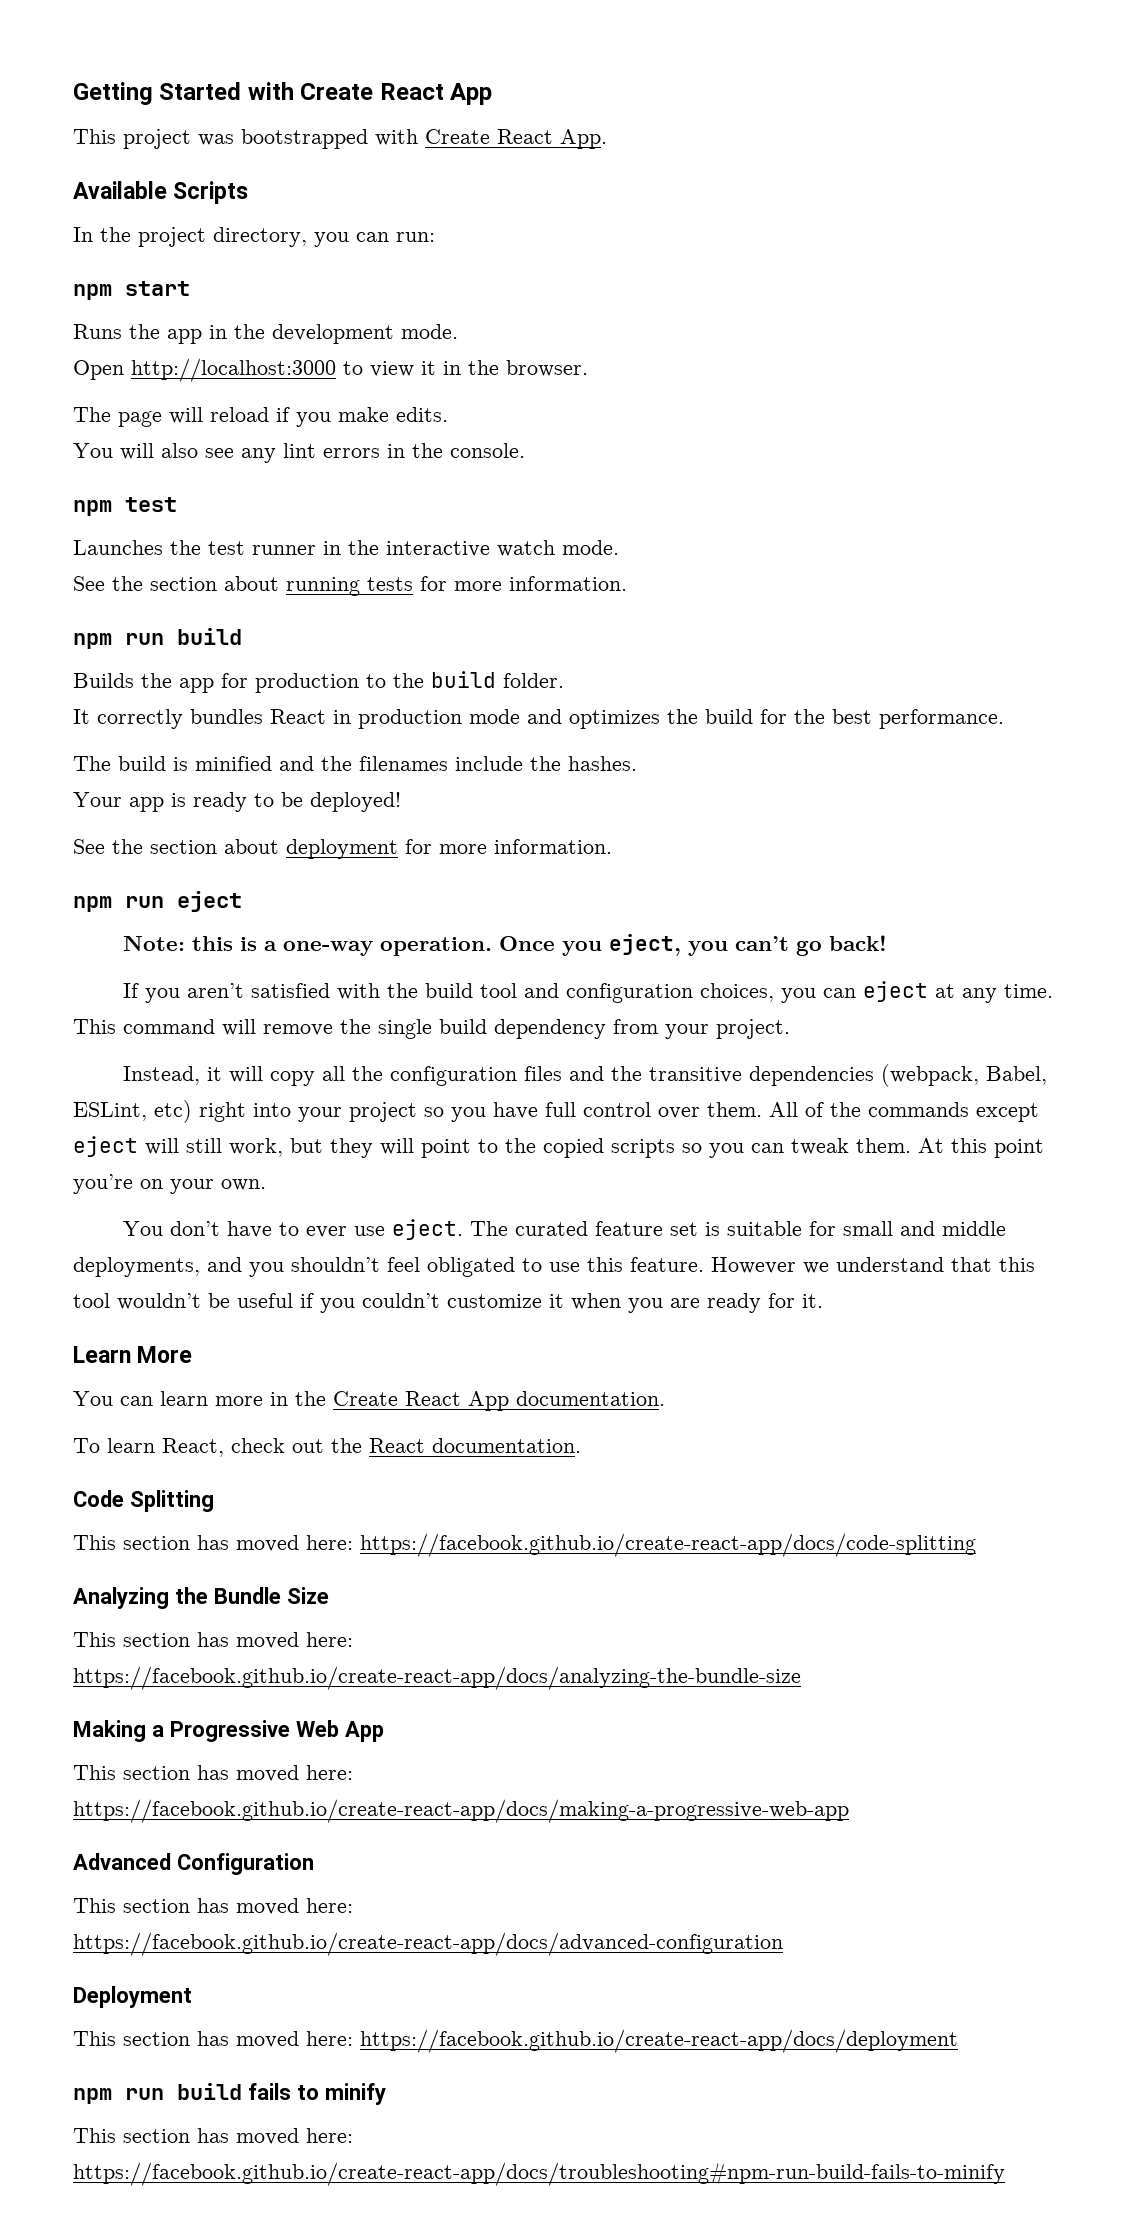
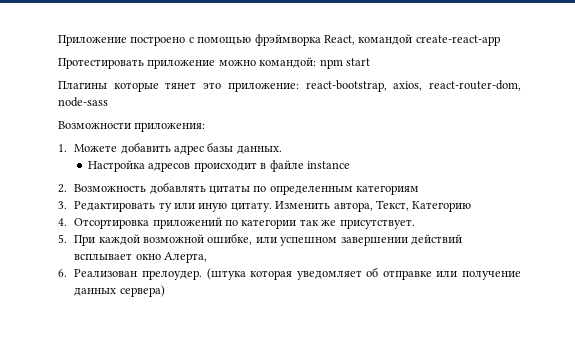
[73,82,493,105] [73,129,607,149] [73,181,249,204] [73,227,435,247] [73,281,190,300] [73,324,458,344] [73,358,588,382] [73,407,448,427] [73,443,525,463] [73,497,177,516] [73,540,619,557] [73,576,627,596] [73,628,242,649] [73,671,564,693] [73,709,1004,729] [73,756,637,771] [73,792,401,812] [73,839,612,859] [73,891,242,912] [123,934,888,956] [123,981,1054,1003] [73,1019,790,1039] [123,1064,1048,1087] [73,1100,1039,1123] [73,1136,1044,1158] [73,1174,266,1194] [123,1219,1007,1240] [73,1257,1035,1277] [73,1293,823,1313] [73,1346,193,1363] [73,1391,665,1411] [73,1438,581,1457] [73,1490,214,1512] [73,1533,976,1557] [73,1587,329,1609] [73,1632,353,1649] [73,1666,801,1690] [73,1720,384,1742] [73,1765,353,1782] [73,1799,849,1823] [73,1853,314,1875] [73,1898,353,1915] [73,1932,783,1956] [73,1986,192,2008] [73,2029,958,2053] [73,2083,386,2105] [73,2128,353,2145] [73,2162,1005,2186] Getting Started with Create React App // This project was bootstrapped with Create React App. // Available Scripts // In the project directory, you can run: // npm start // Runs the app in the development mode. // Open http://localhost:3000 to view it in the browser. // The page will reload if you make edits. // You will also see any lint errors in the console. // npm test // Launches the test runner in the interactive watch mode. // See the section about running tests for more information. // npm run build // Builds the app for production to the build folder. // It correctly bundles React in production mode and optimizes the build for the best performance. // The build is minified and the filenames include the hashes. // Your app is ready to be deployed! // See the section about deployment for more information. // npm run eject // Note: this is a one-way operation. Once you eject, you can’t go back! // If you aren’t satisfied with the build tool and configuration choices, you can eject at any time. This command will remove the single build dependency from your project. // Instead, it will copy all the configuration files and the transitive dependencies (webpack, Babel, ESLint, etc) right into your project so you have full control over them. All of the commands except eject will still work, but they will point to the copied scripts so you can tweak them. At this point you’re on your own. // You don’t have to ever use eject. The curated feature set is suitable for small and middle deployments, and you shouldn’t feel obligated to use this feature. However we understand that this tool wouldn’t be useful if you couldn’t customize it when you are ready for it. // Learn More // You can learn more in the Create React App documentation. // To learn React, check out the React documentation. // Code Splitting // This section has moved here: https://facebook.github.io/create-react-app/docs/code-splitting // Analyzing the Bundle Size // This section has moved here: https://facebook.github.io/create-react-app/docs/analyzing-the-bundle-size // Making a Progressive Web App // This section has moved here: https://facebook.github.io/create-react-app/docs/making-a-progressive-web-app // Advanced Configuration // This section has moved here: https://facebook.github.io/create-react-app/docs/advanced-configuration // Deployment // This section has moved here: https://facebook.github.io/create-react-app/docs/deployment // npm run build fails to minify // This section has moved here: https://facebook.github.io/create-react-app/docs/troubleshooting#npm-run-build-fails-to-minify -> [58,34,500,46] [58,57,370,69] [58,80,521,92] [58,97,108,107] [58,121,206,132] [58,142,282,155] [88,160,350,172] [58,182,420,195] [58,200,472,212] [58,217,415,229] [58,233,462,246] [74,252,208,263] [58,267,521,280] [74,285,165,297] Приложение построено с помощью фрэймворка React, командой create-react-app // Протестировать приложение можно командой: npm start // Плагины которые тянет это приложение: react-bootstrap, axios, react-router-dom, node-sass // Возможности приложения: // 1. Можете добавить адрес базы данных. // Настройка адресов происходит в файле instance // 2. Возможность добавлять цитаты по определенным категориям // 3. Редактировать ту или иную цитату. Изменить автора, Текст, Категорию // 4. Отсортировка приложений по категории так же присутствует. // 5. При каждой возможной ошибке, или успешном завершении действий всплывает окно Алерта, // 6. Реализован прелоудер. (штука которая уведомляет об отправке или получение данных сервера)

